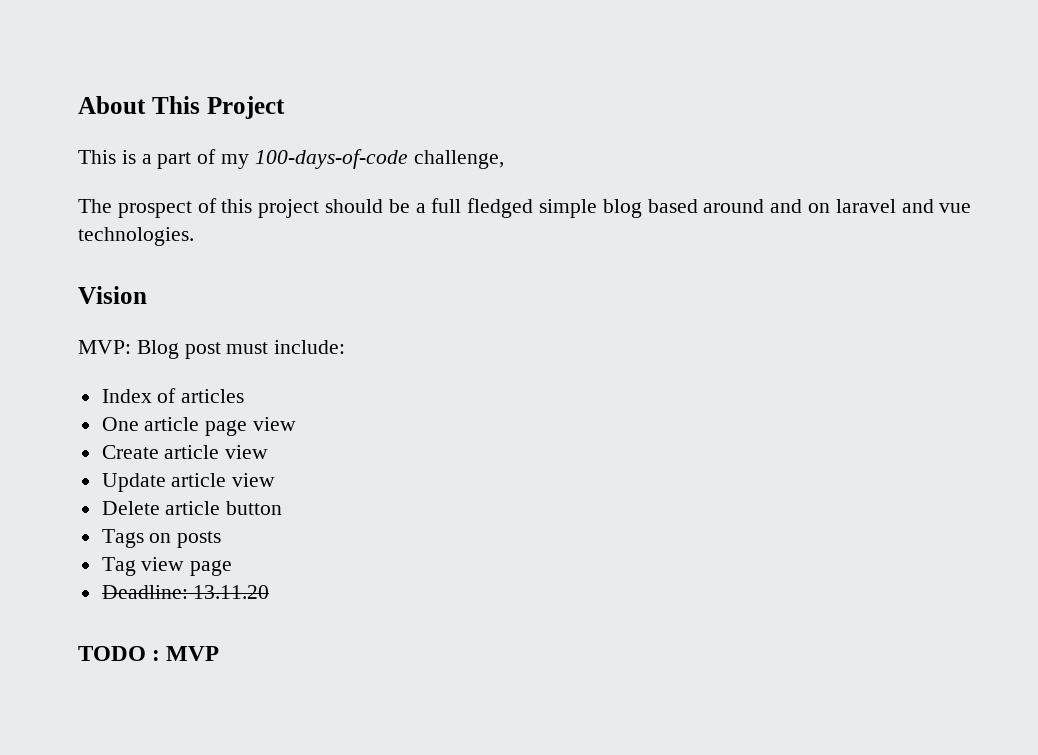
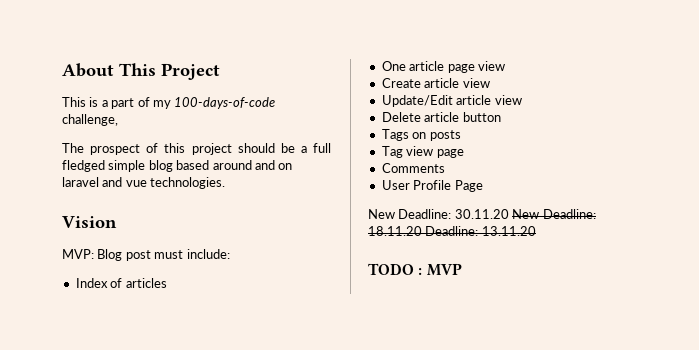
[101,473,166,492] Update -> [381,95,453,107] Update/Edit
(233, 568) none -> [381,163,445,173] [381,180,483,192] [368,209,596,219] [368,226,422,236] Comments // User Profile Page // New Deadline: 30.11.20 New Deadline: 18.11.20

